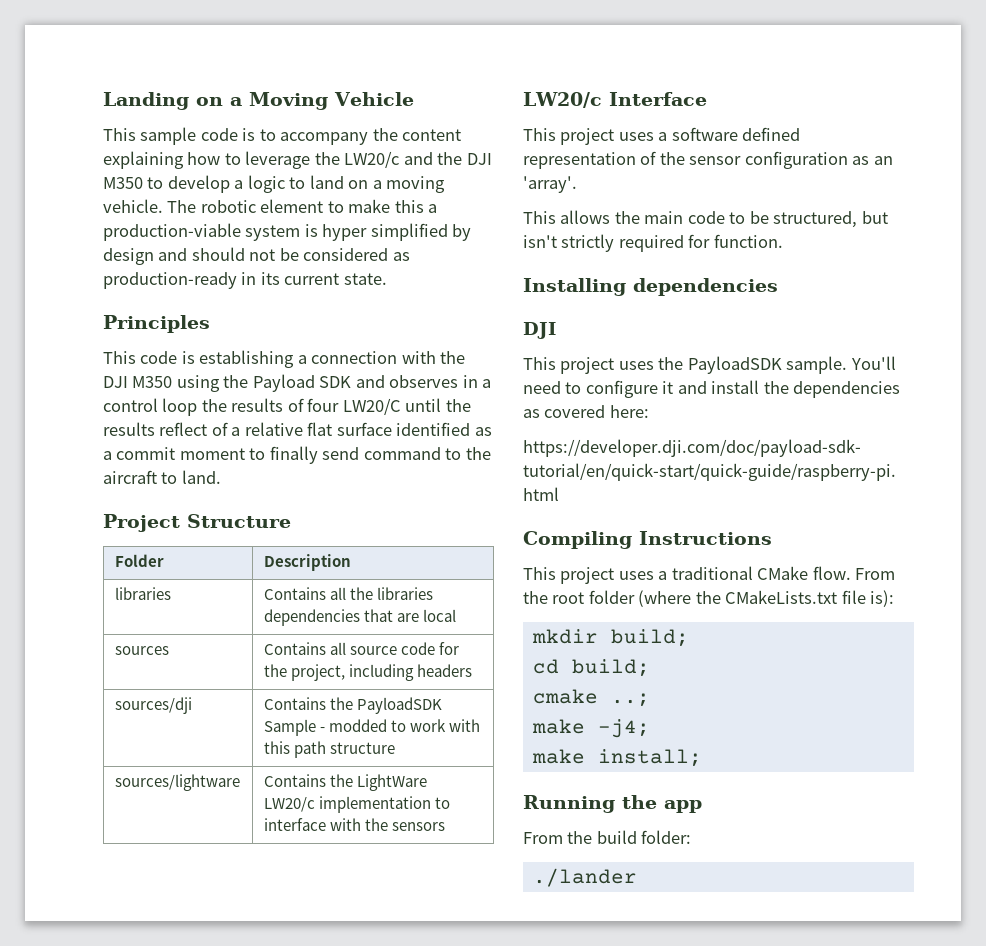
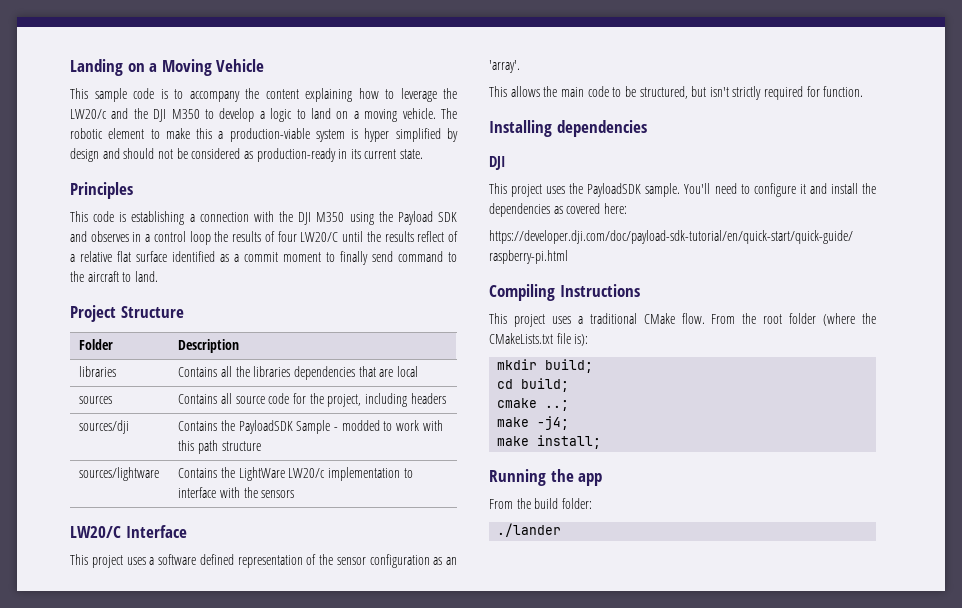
[523,92,602,108] LW20/c -> [70,526,121,538] LW20/C

